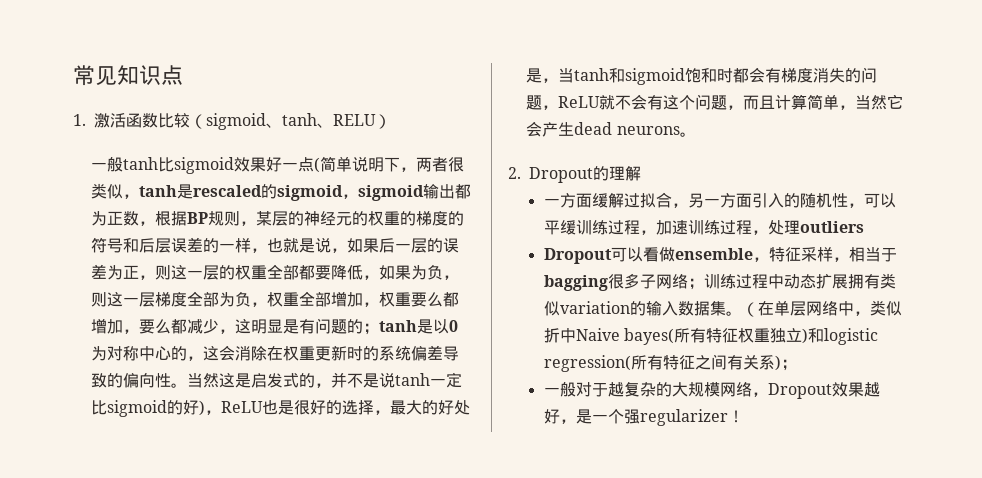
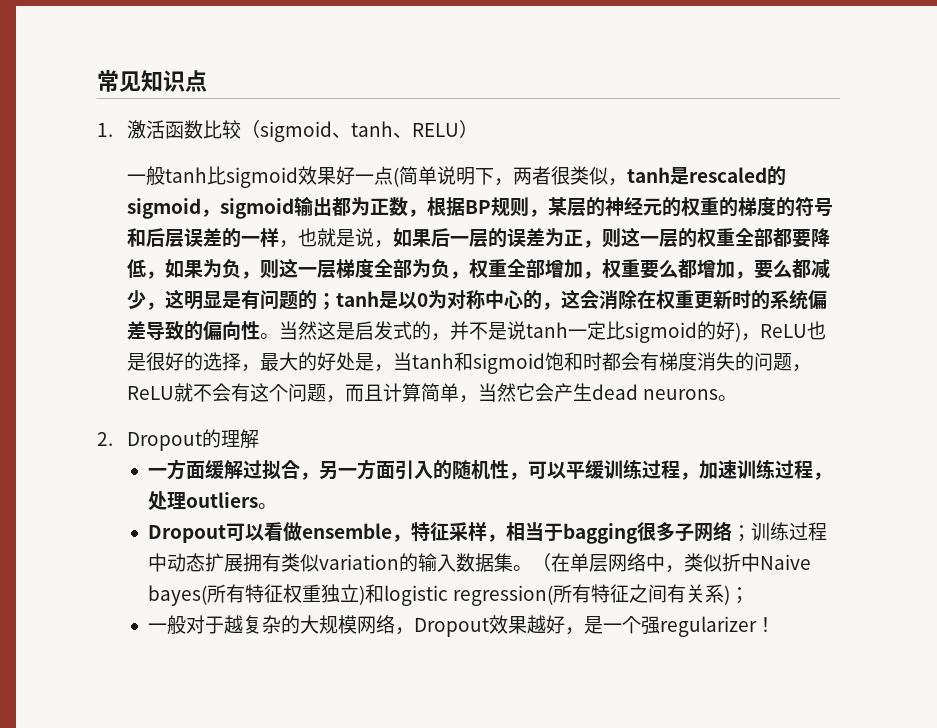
(864, 227) none -> [257,503,277,509] 。

